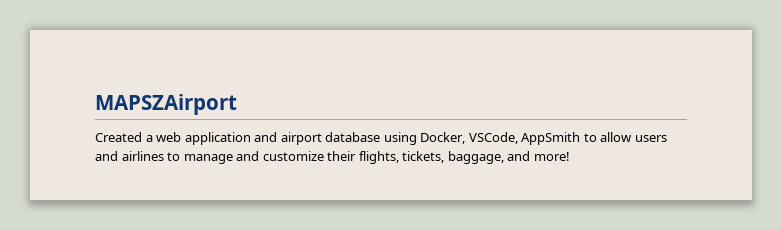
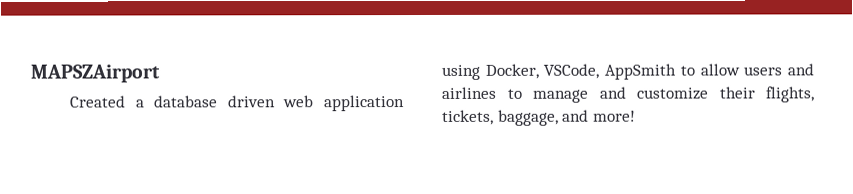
[156,132,381,145] web application and airport database -> [153,95,405,112] database driven web application

